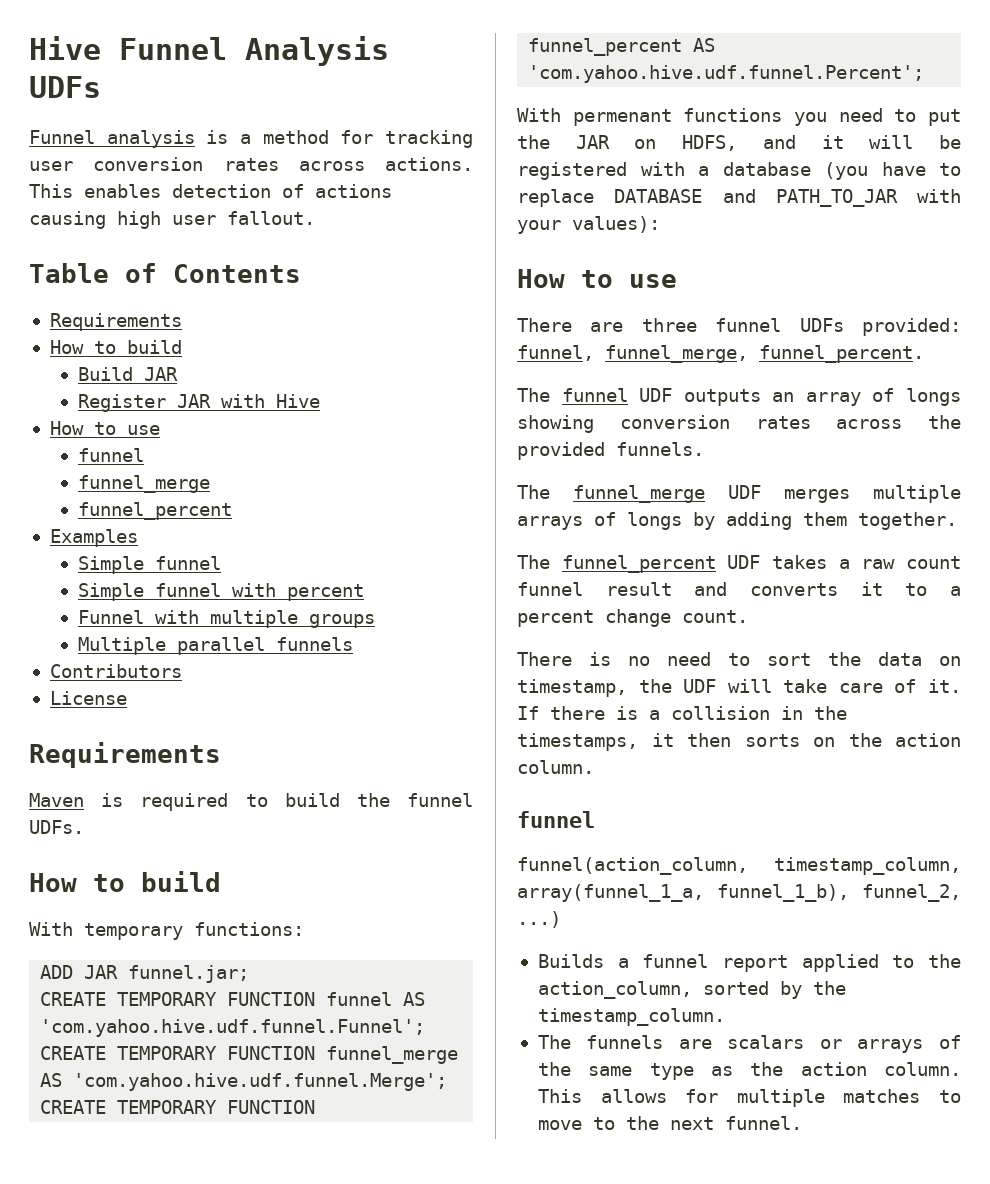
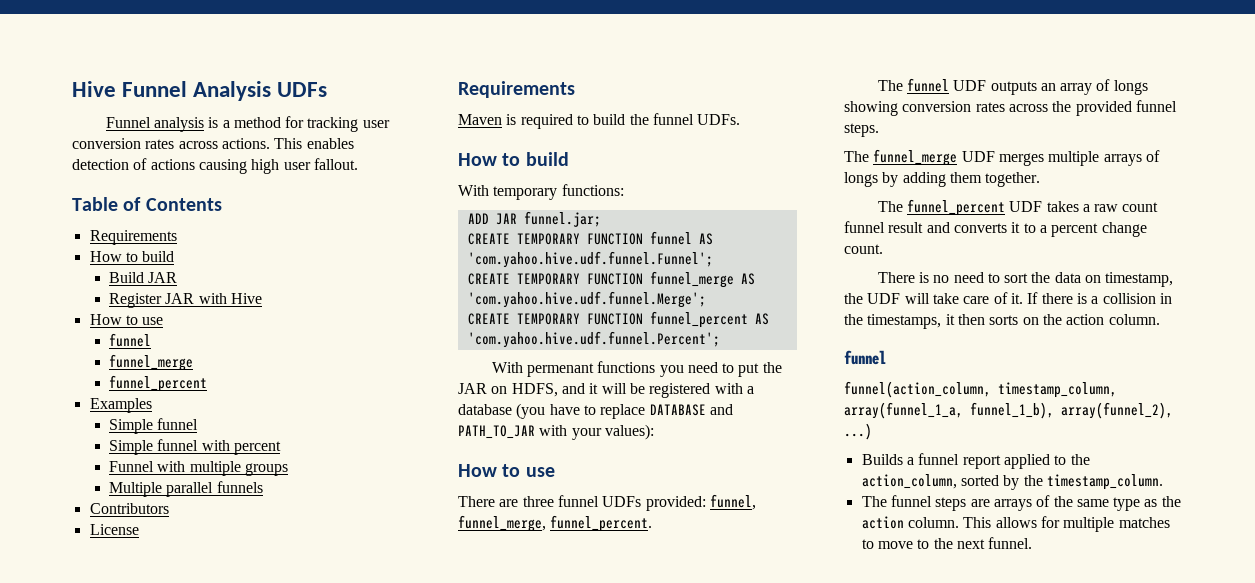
[616,442,704,456] funnels. -> [1135,100,1177,112] [844,123,879,137] funnel steps.
[862,884,961,902] funnel_2, -> [1061,402,1173,419] array(funnel_2),
[586,1035,842,1049] funnels are scalars or -> [890,495,990,511] funnel steps are

